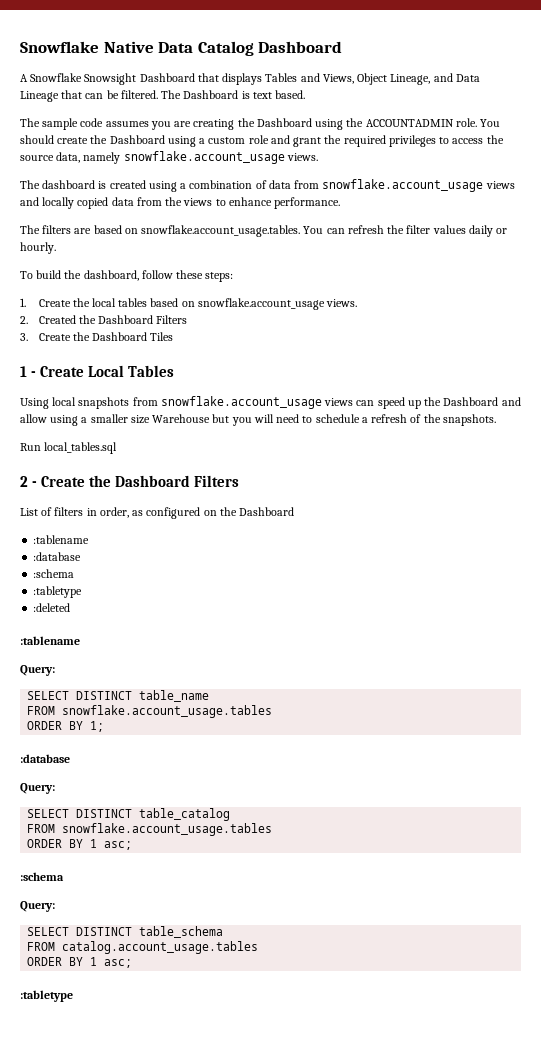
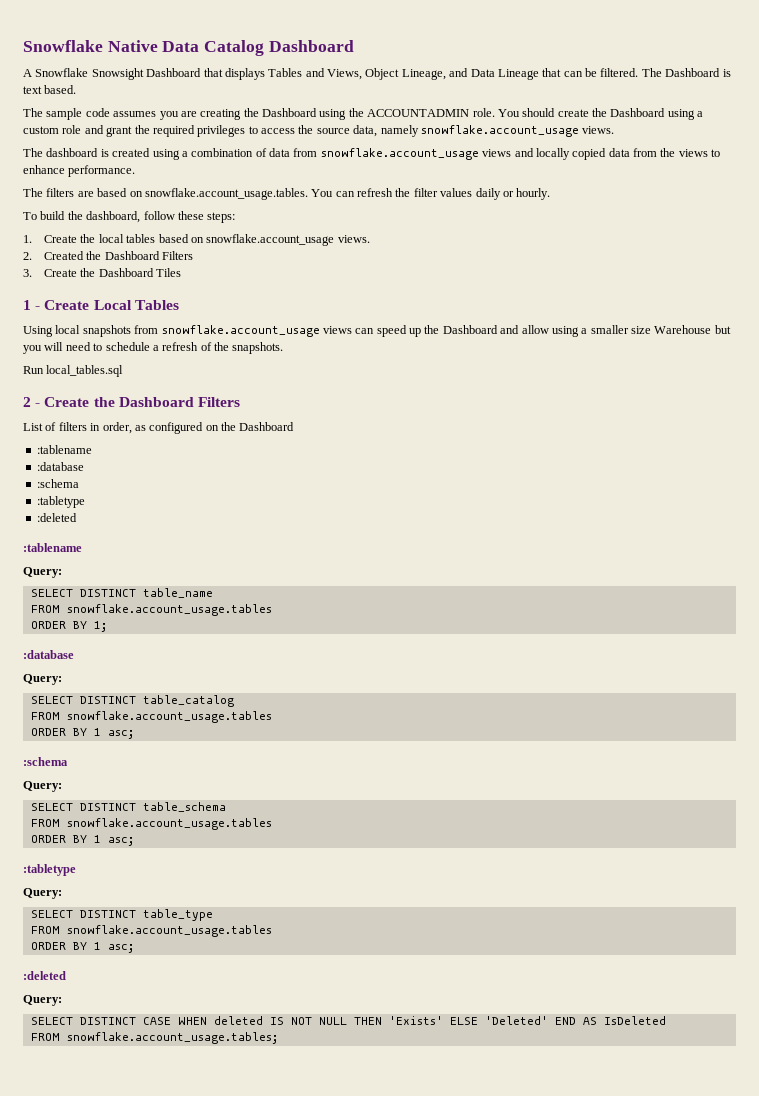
[62,941,259,954] catalog.account_usage.tables -> [66,818,272,830] snowflake.account_usage.tables
(73, 996) none -> [23,888,62,899] [30,909,213,921] [30,925,272,937] [30,942,134,953] [23,971,66,980] [23,995,62,1006] [30,1016,666,1025] [30,1032,278,1044] // Query: // SELECT DISTINCT table_type // FROM snowflake.account_usage.tables // ORDER BY 1 asc; // :deleted // Query: // SELECT DISTINCT CASE WHEN deleted IS NOT NULL THEN 'Exists' ELSE 'Deleted' END AS IsDeleted // FROM snowflake.account_usage.tables;

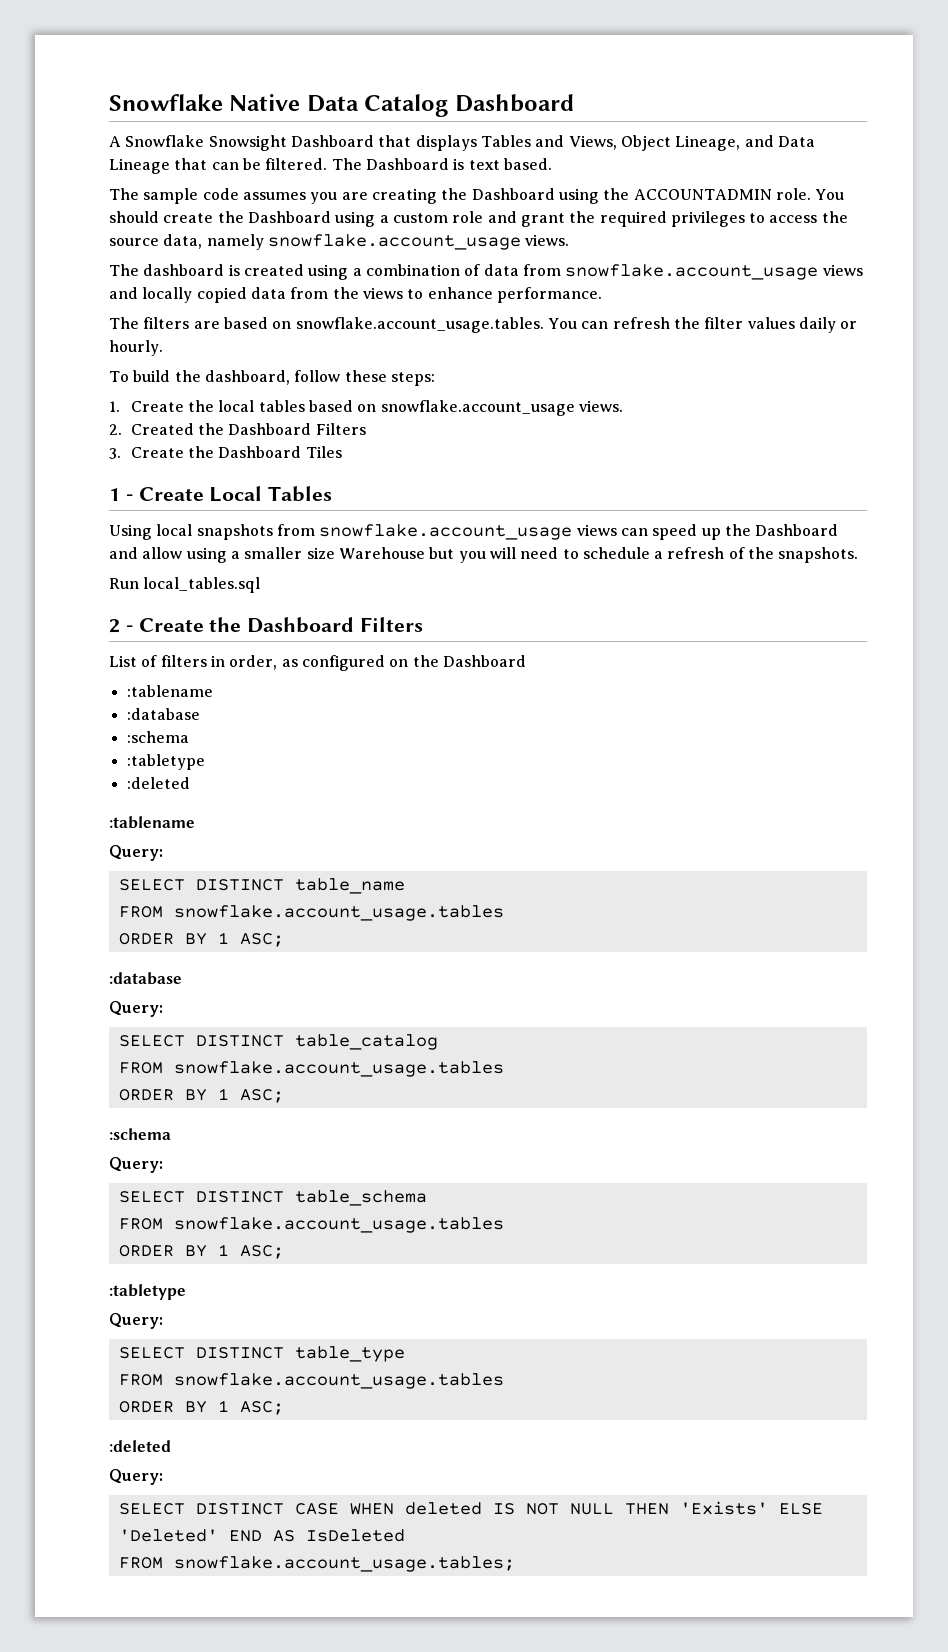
[93,621,107,632] 1; -> [217,932,284,947] 1 ASC;
[107,730,134,739] asc; -> [239,1089,284,1103] ASC;
[107,837,134,846] asc; -> [239,1245,284,1259] ASC;
[107,944,134,953] asc; -> [239,1401,284,1415] ASC;

